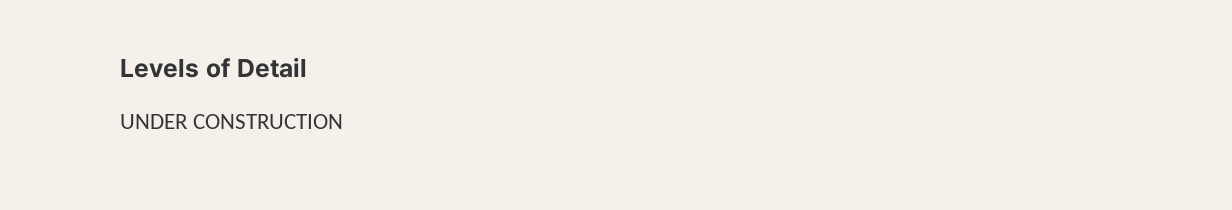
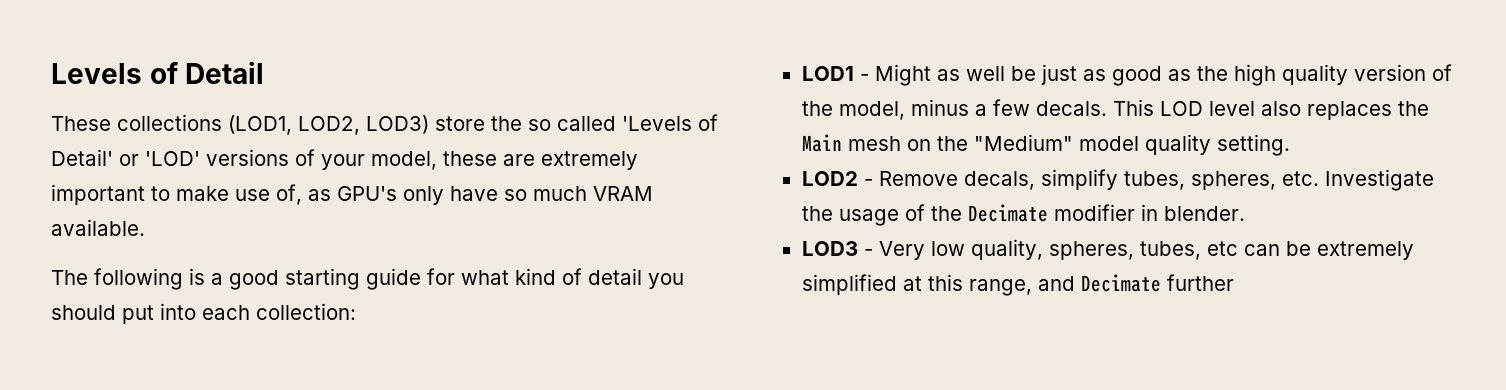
[120,114,344,129] UNDER CONSTRUCTION -> [51,114,718,135] [51,149,638,170] [51,184,653,205] [51,219,145,236] [51,268,684,290] [51,303,356,324] [801,64,1452,86] [801,99,1429,120] [801,134,1290,156] [801,169,1434,191] [801,204,1245,226] [801,239,1414,260] [801,274,1234,296] These collections (LOD1, LOD2, LOD3) store the so called 'Levels of Detail' or 'LOD' versions of your model, these are extremely important to make use of, as GPU's only have so much VRAM available. // The following is a good starting guide for what kind of detail you should put into each collection: // LOD1 - Might as well be just as good as the high quality version of the model, minus a few decals. This LOD level also replaces the Main mesh on the "Medium" model quality setting. // LOD2 - Remove decals, simplify tubes, spheres, etc. Investigate the usage of the Decimate modifier in blender. // LOD3 - Very low quality, spheres, tubes, etc can be extremely simplified at this range, and Decimate further

